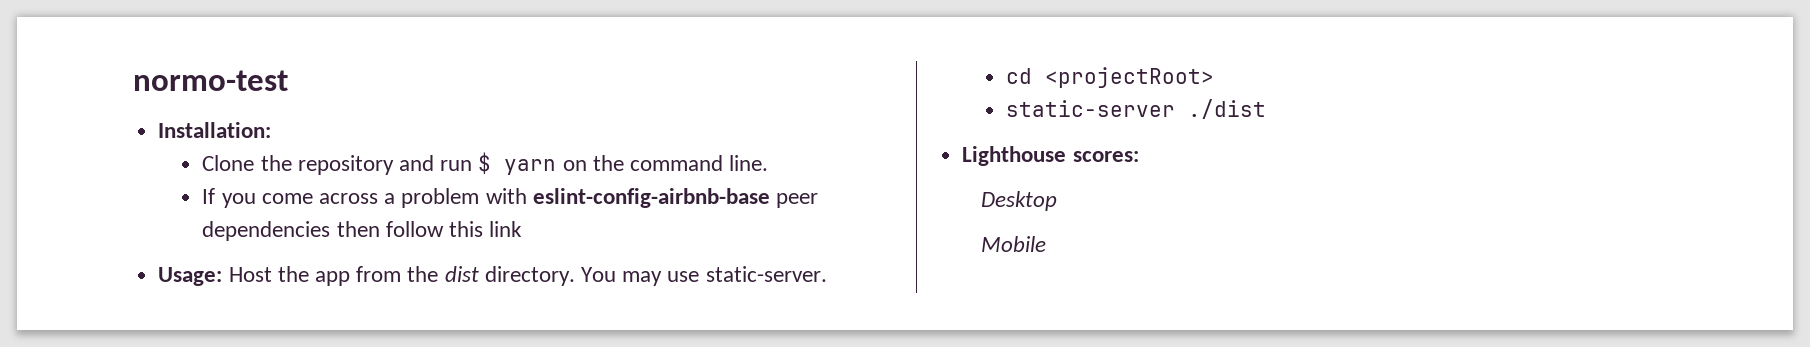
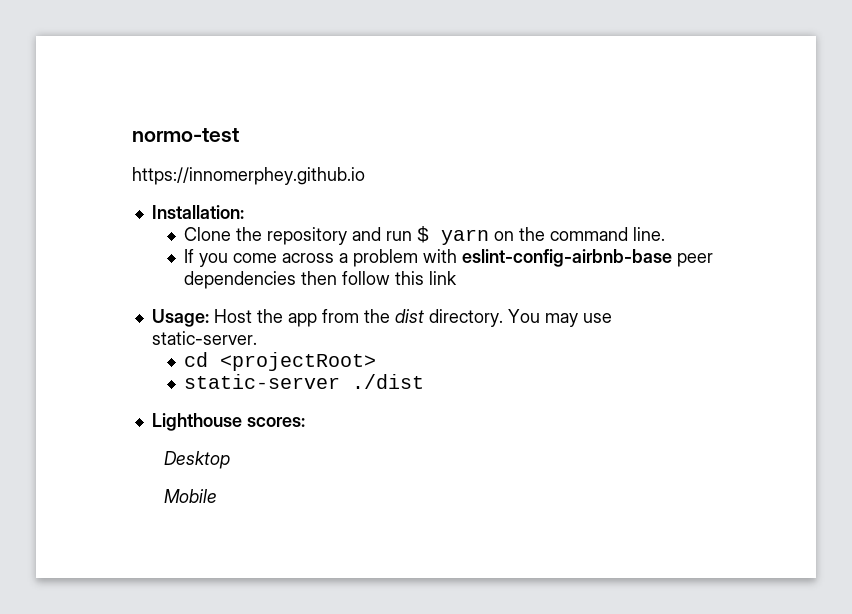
(288, 80) none -> [132,167,365,185] // https://innomerphey.github.io

